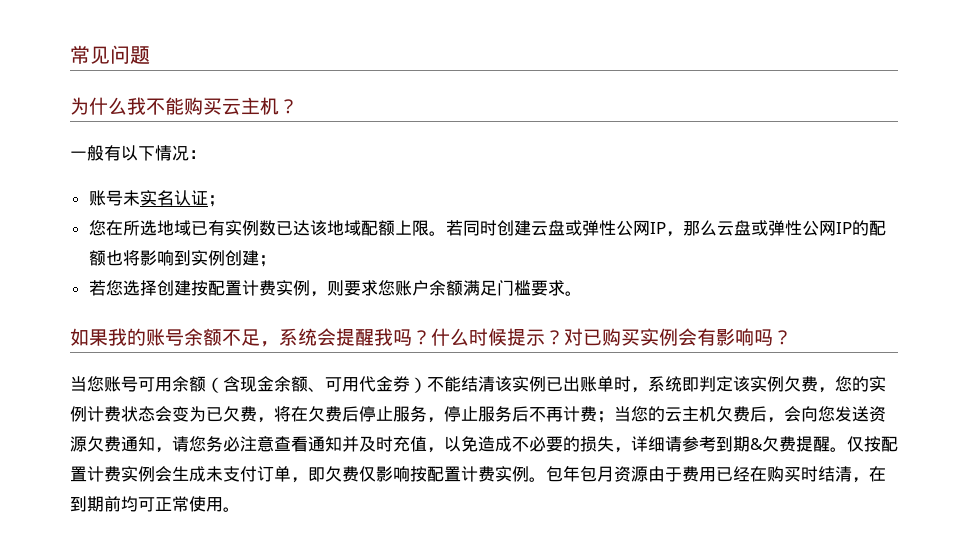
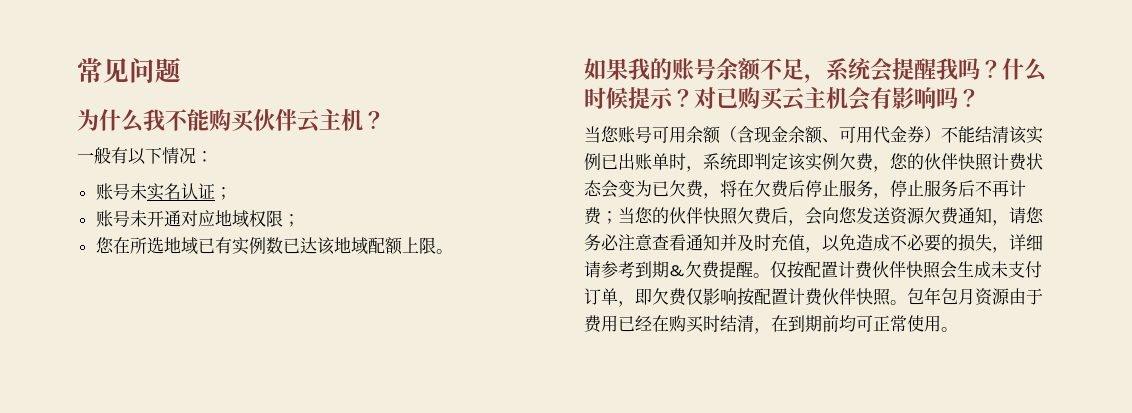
(222, 106) none -> [253,108,297,131] 伙伴
(225, 201) none -> [95,210,300,228] // 账号未开通对应地域权限；
[445,220,886,237] [88,250,276,267] [88,280,582,297] 若同时创建云盘或弹性公网IP，那么云盘或弹性公网IP的配额也将影响到实例创建； // 若您选择创建按配置计费实例，则要求您账户余额满足门槛要求。 -> (453, 251) none
[640,328,678,346] 实例 -> [782,87,848,111] 云主机
[869,376,886,392] [70,406,87,422] 实例 -> [924,153,993,171] 伙伴快照
[665,406,716,422] 云主机 -> [669,207,738,225] 伙伴快照
[121,466,155,482] 实例 -> [872,261,941,279] 伙伴快照
[495,466,529,482] 实例 -> [822,288,891,306] 伙伴快照

